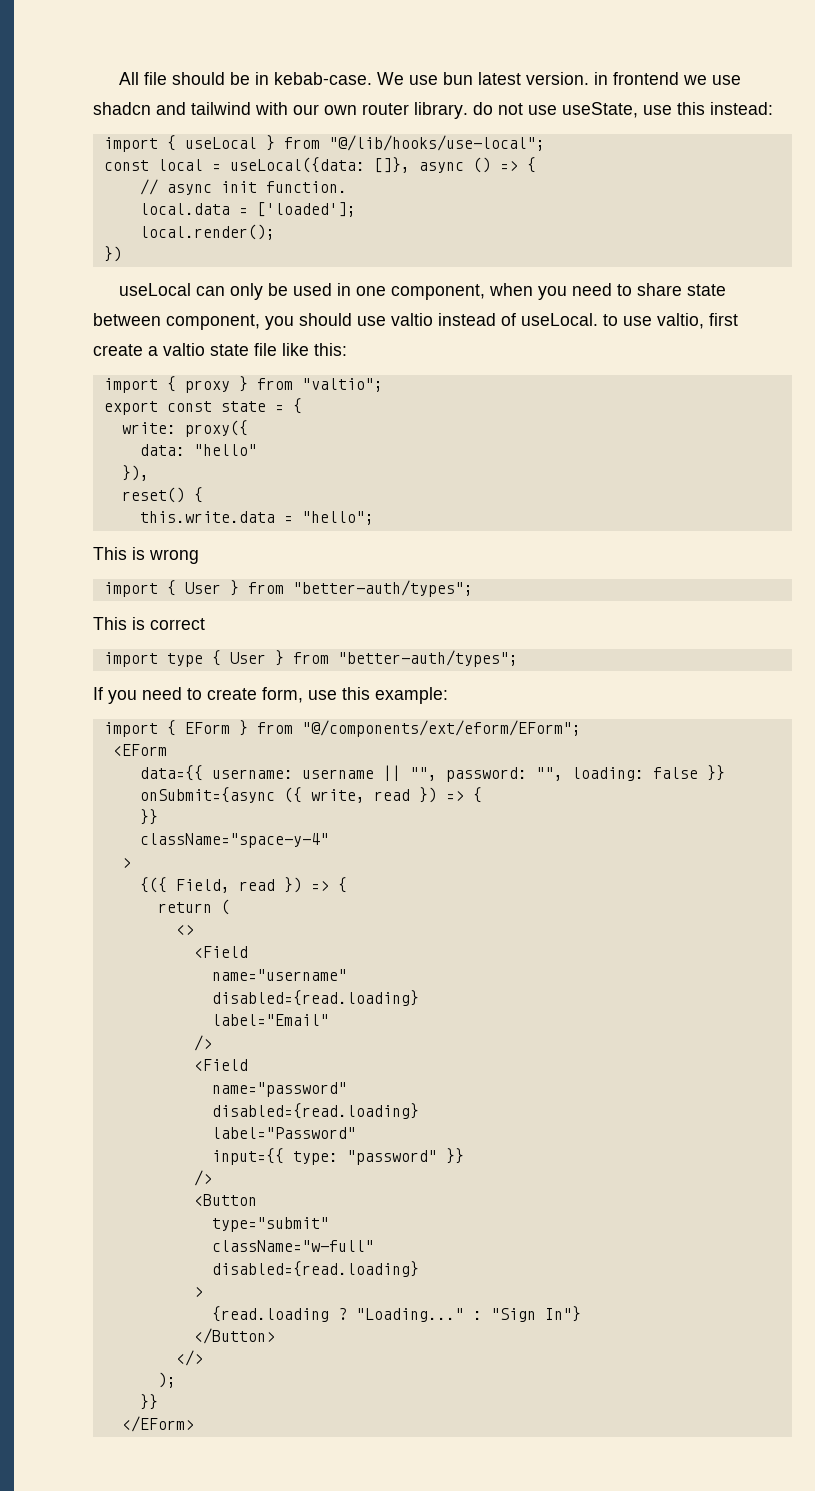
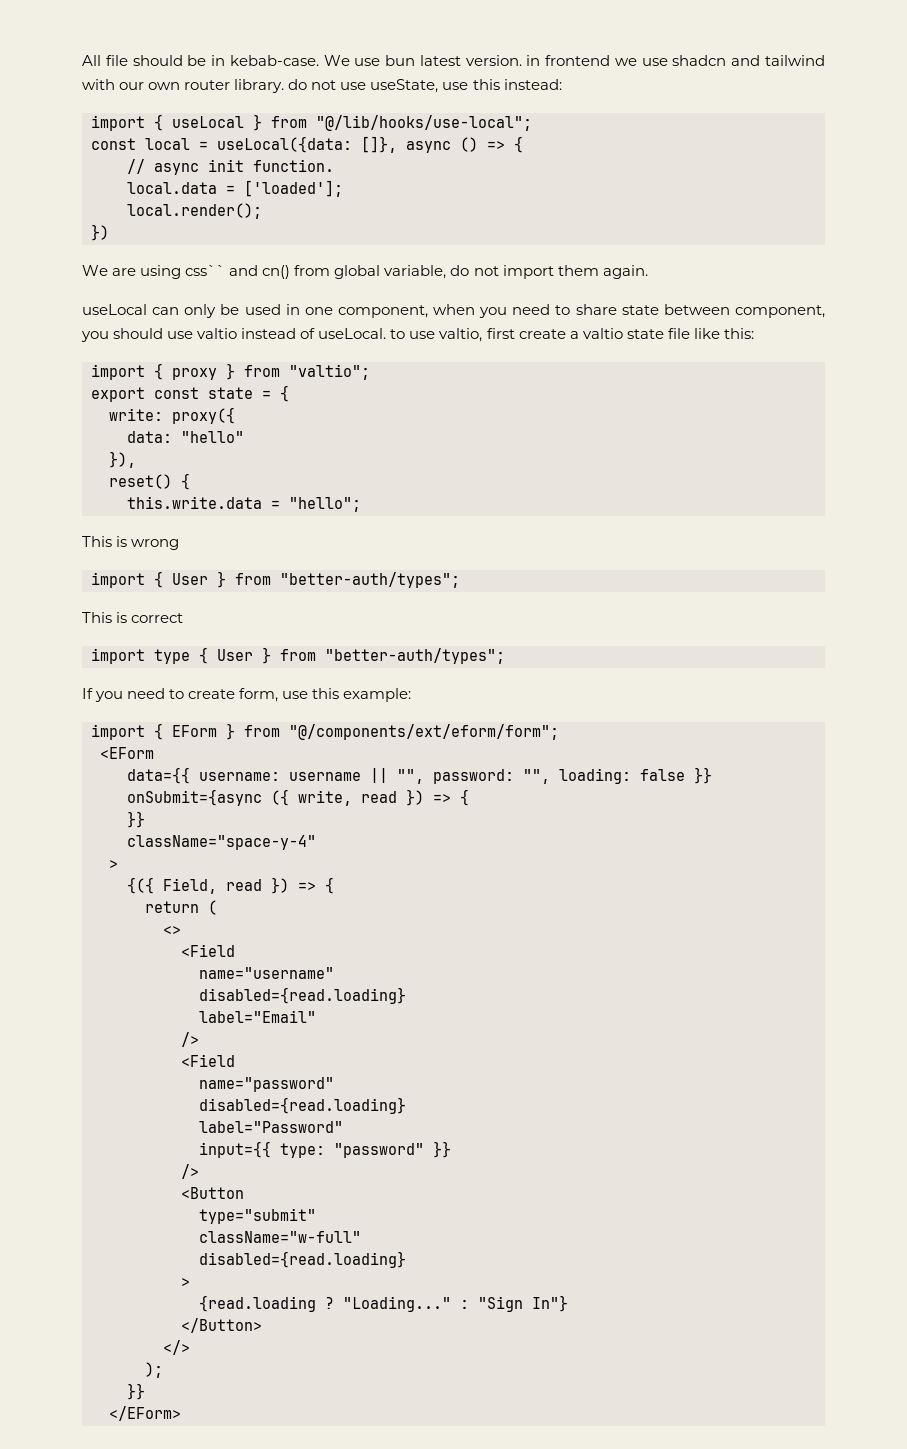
(122, 254) none -> [82,265,648,279] // We are using css`` and cn() from global variable, do not import them again.
[301,720,581,737] "@/components/ext/eform/EForm"; -> [289,724,559,740] "@/components/ext/eform/form";

